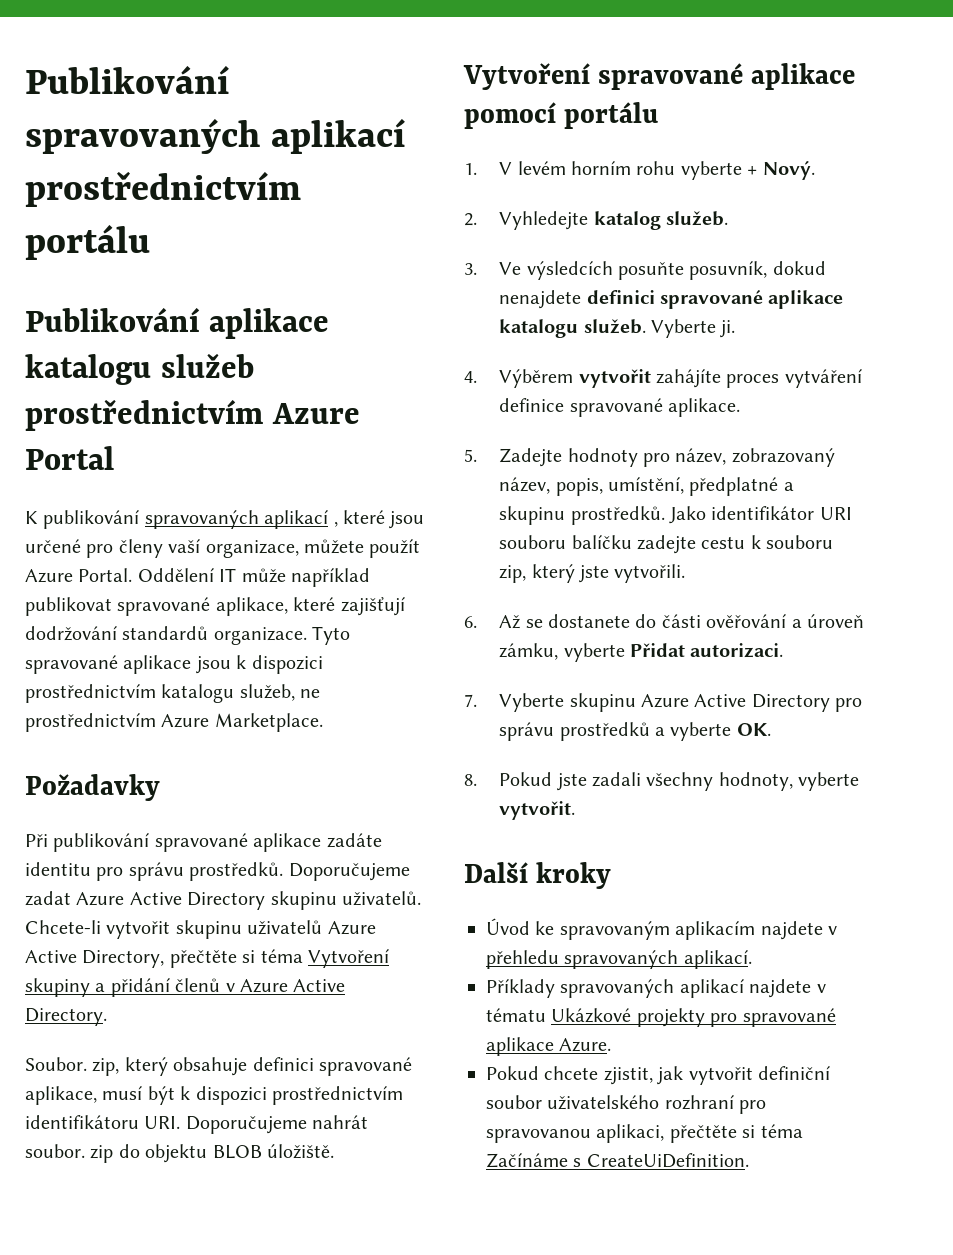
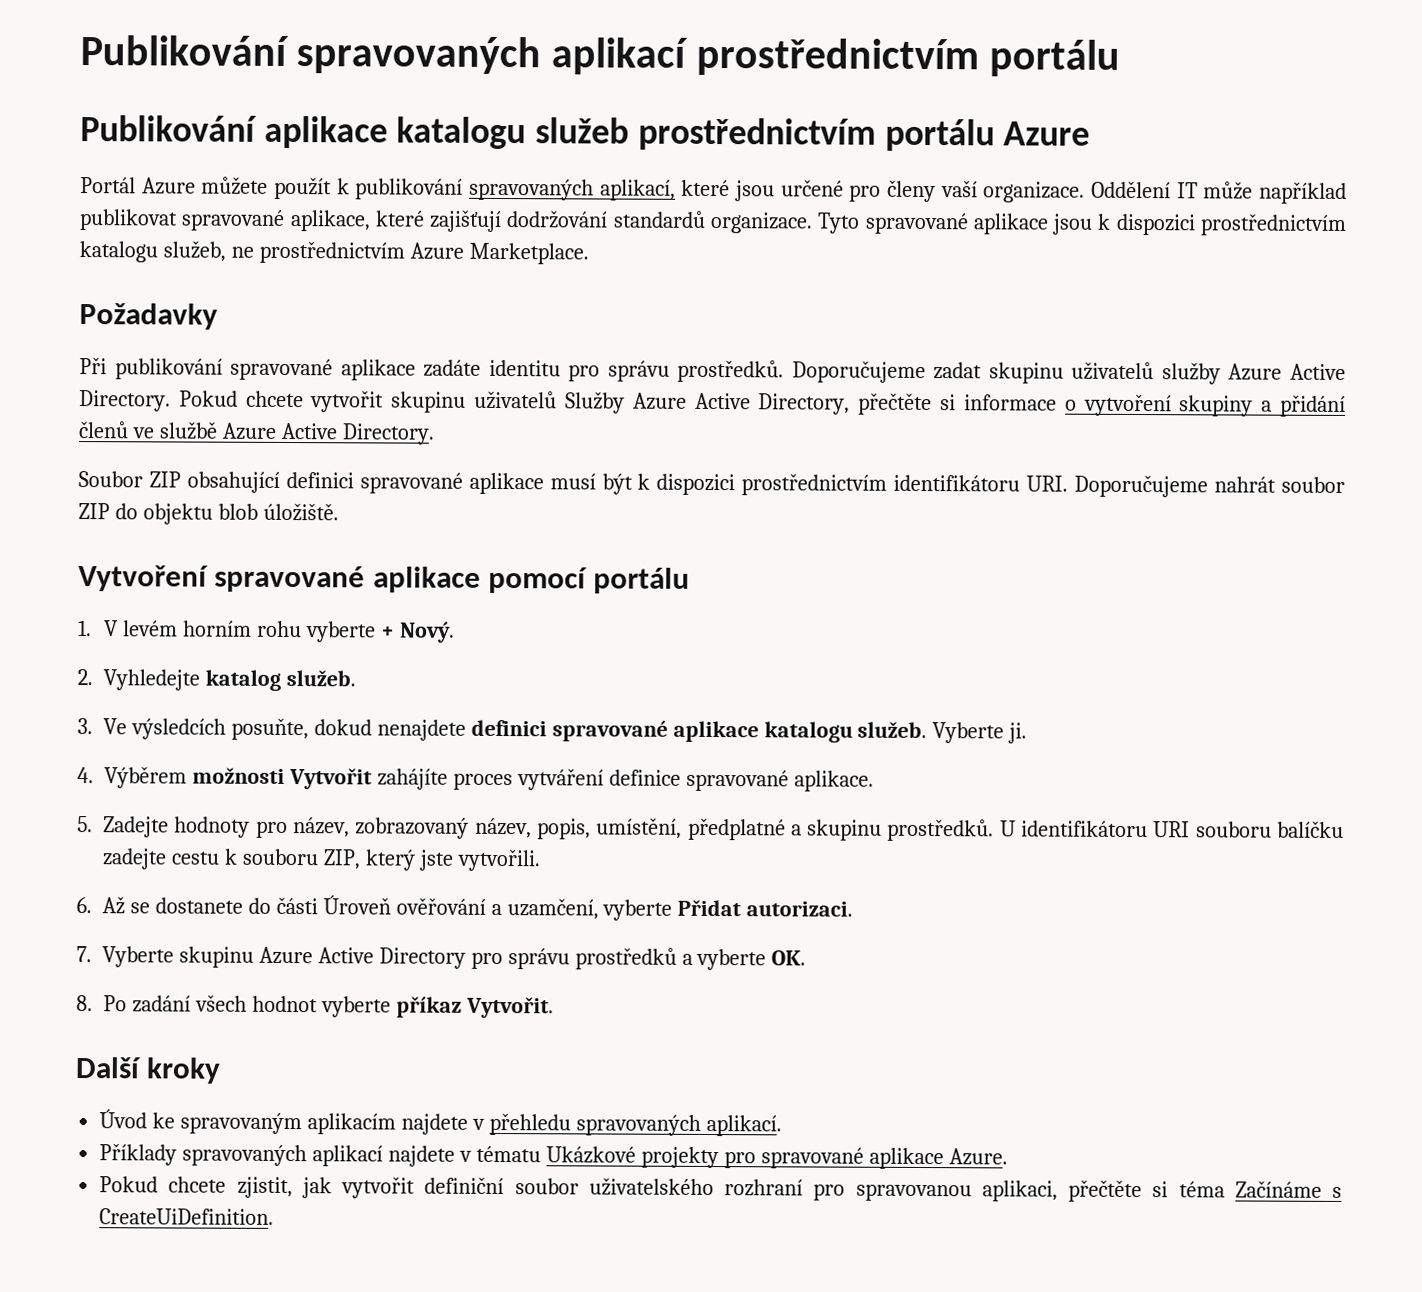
[271,403,360,424] [25,446,114,470] [25,510,338,529] Azure Portal // K publikování spravovaných aplikací , -> [884,118,1091,152] [80,176,676,201] portálu Azure // Portál Azure můžete použít k publikování spravovaných aplikací,
[205,539,421,558] [25,568,133,583] organizace, můžete použít Azure Portal. -> [983,181,1086,203] organizace.
[76,891,421,910] [25,920,101,934] Azure Active Directory skupinu uživatelů. Chcete-li -> [988,361,1346,385] [79,390,304,412] skupinu uživatelů služby Azure Active Directory. Pokud chcete
(323, 927) none -> [564,391,625,414] Služby
[260,949,389,968] téma Vytvoření -> [963,393,1172,417] informace o vytvoření
[225,983,235,992] v -> [131,421,218,440] ve službě
[25,1057,412,1076] [25,1086,97,1105] Soubor. zip, který obsahuje definici spravované aplikace, -> [78,471,544,495] Soubor ZIP obsahující definici spravované aplikace
[25,1144,114,1163] soubor. zip -> [1281,476,1346,493] [78,503,110,520] soubor ZIP
[212,1145,262,1159] BLOB -> [217,503,258,520] blob
[618,261,768,280] posuňte posuvník, -> [230,717,309,741] posuňte,
[578,369,651,388] vytvořit -> [191,767,372,790] možnosti Vytvořit
[669,506,815,524] Jako identifikátor -> [999,820,1149,838] U identifikátoru
[499,565,527,583] zip, -> [322,849,361,870] ZIP,
(701, 621) none -> [322,895,391,915] Úroveň
[807,614,865,628] [499,643,559,660] úroveň zámku, -> [506,898,599,920] uzamčení,
[499,772,860,791] [499,801,576,820] Pokud jste zadali všechny hodnoty, vyberte vytvořit. -> [103,994,554,1019] Po zadání všech hodnot vyberte příkaz Vytvořit.

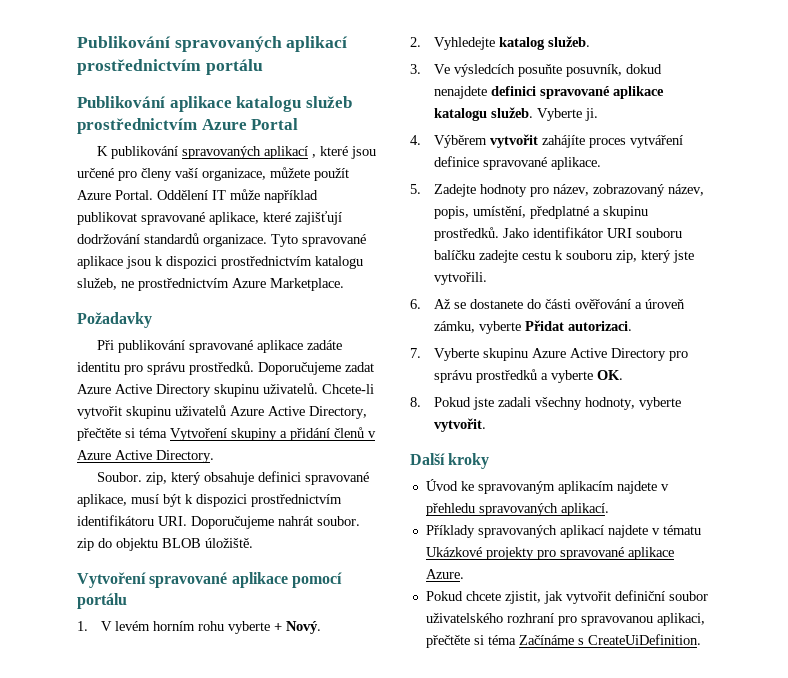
[884,118,1091,152] [80,176,676,201] portálu Azure // Portál Azure můžete použít k publikování spravovaných aplikací, -> [201,118,299,130] [97,146,317,159] Azure Portal // K publikování spravovaných aplikací ,
[983,181,1086,203] organizace. -> [202,167,349,181] [77,190,153,200] organizace, můžete použít Azure Portal.
[988,361,1346,385] [79,390,304,412] skupinu uživatelů služby Azure Active Directory. Pokud chcete -> [77,383,374,397] Azure Active Directory skupinu uživatelů. Chcete-li
[564,391,625,414] Služby -> (226, 410) none
[963,393,1172,417] informace o vytvoření -> [139,428,227,441] téma Vytvoření
[131,421,218,440] ve službě -> [368,431,376,438] v
[78,471,544,495] Soubor ZIP obsahující definici spravované aplikace -> [97,471,370,485] [77,494,127,507] Soubor. zip, který obsahuje definici spravované aplikace,
[1281,476,1346,493] [78,503,110,520] soubor ZIP -> [317,516,360,526] [77,538,94,551] soubor. zip
[217,503,258,520] blob -> [162,538,201,548] BLOB
[230,717,309,741] posuňte, -> [518,64,623,77] posuňte posuvník,
[191,767,372,790] možnosti Vytvořit -> [490,134,539,148] vytvořit
[999,820,1149,838] U identifikátoru -> [503,227,604,238] Jako identifikátor
[322,849,361,870] ZIP, -> [616,250,638,263] zip,
[322,895,391,915] Úroveň -> (572, 304) none
[506,898,599,920] uzamčení, -> [645,299,686,309] [434,321,476,333] úroveň zámku,
[103,994,554,1019] Po zadání všech hodnot vyberte příkaz Vytvořit. -> [434,397,682,410] [434,418,487,432] Pokud jste zadali všechny hodnoty, vyberte vytvořit.

